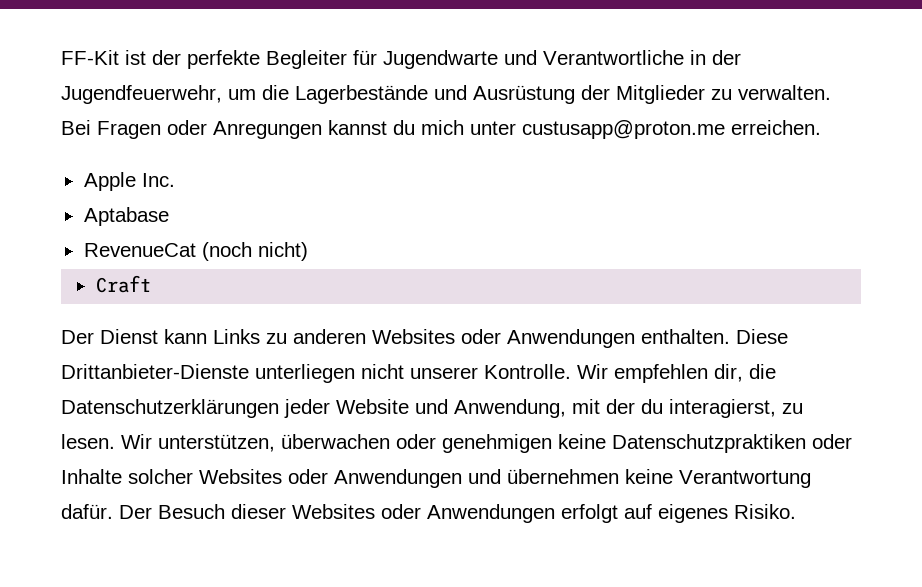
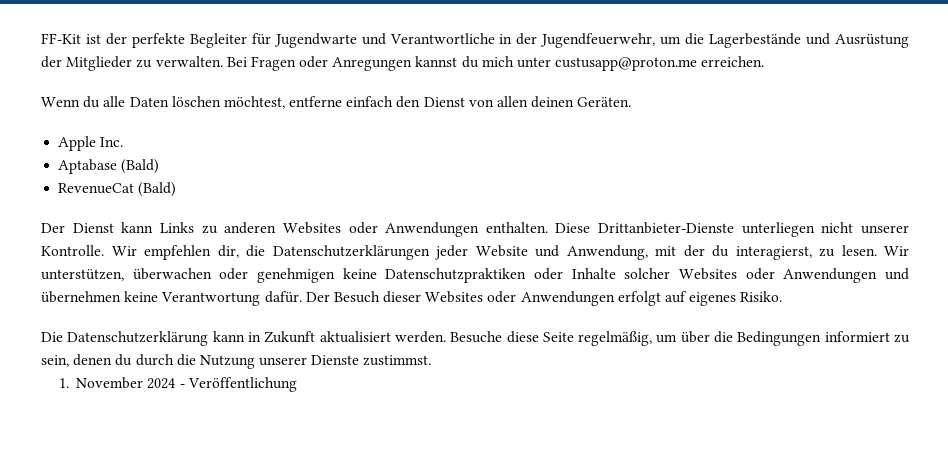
(821, 127) none -> [41,96,632,109] // Wenn du alle Daten löschen möchtest, entferne einfach den Dienst von allen deinen Geräten.
(169, 216) none -> [121,159,160,174] (Bald)
[201,242,308,261] [95,275,151,293] (noch nicht) // Craft -> [138,182,177,197] (Bald)
(796, 511) none -> [41,331,910,346] [41,354,432,369] [58,377,297,392] // Die Datenschutzerklärung kann in Zukunft aktualisiert werden. Besuche diese Seite regelmäßig, um über die Bedingungen informiert zu sein, denen du durch die Nutzung unserer Dienste zustimmst. // 1. November 2024 - Veröffentlichung

